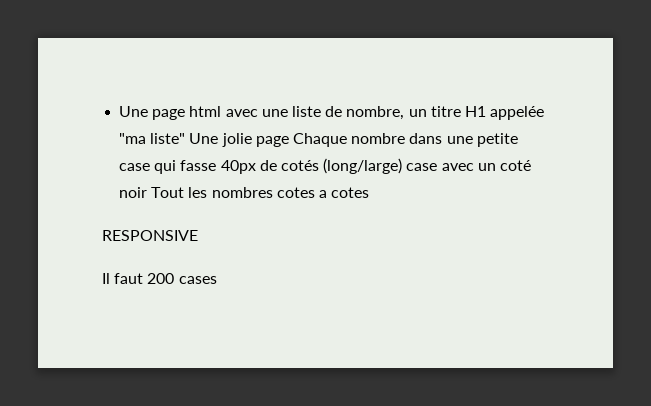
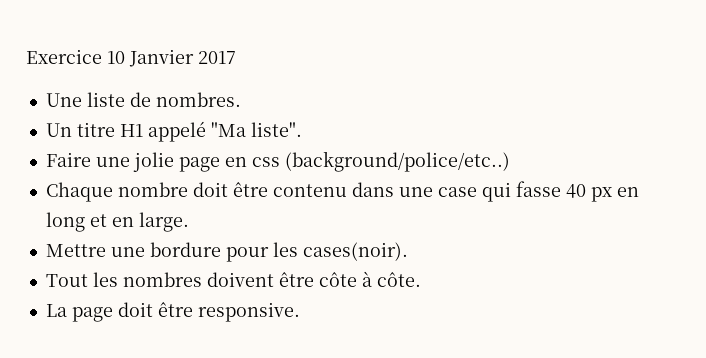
[119,106,545,120] [119,133,406,147] Une page html avec une liste de nombre, un titre H1 appelée "ma liste" Une jolie page Chaque nombre -> [26,49,236,67] [45,92,241,107] [45,121,302,142] [45,151,510,172] [45,182,347,202] Exercice 10 Janvier 2017 // Une liste de nombres. // Un titre H1 appelé "Ma liste". // Faire une jolie page en css (background/police/etc..) // Chaque nombre doit être contenu
[476,133,518,147] petite -> (433, 192) none
[220,158,531,174] [119,187,370,198] [102,230,198,241] [102,273,217,284] 40px de cotés (long/large) case avec un coté noir Tout les nombres cotes a cotes // RESPONSIVE // Il faut 200 cases -> [565,184,639,202] [45,212,189,232] [45,242,408,262] [45,271,421,287] [45,302,300,322] 40 px en long et en large. // Mettre une bordure pour les cases(noir). // Tout les nombres doivent être côte à côte. // La page doit être responsive.

